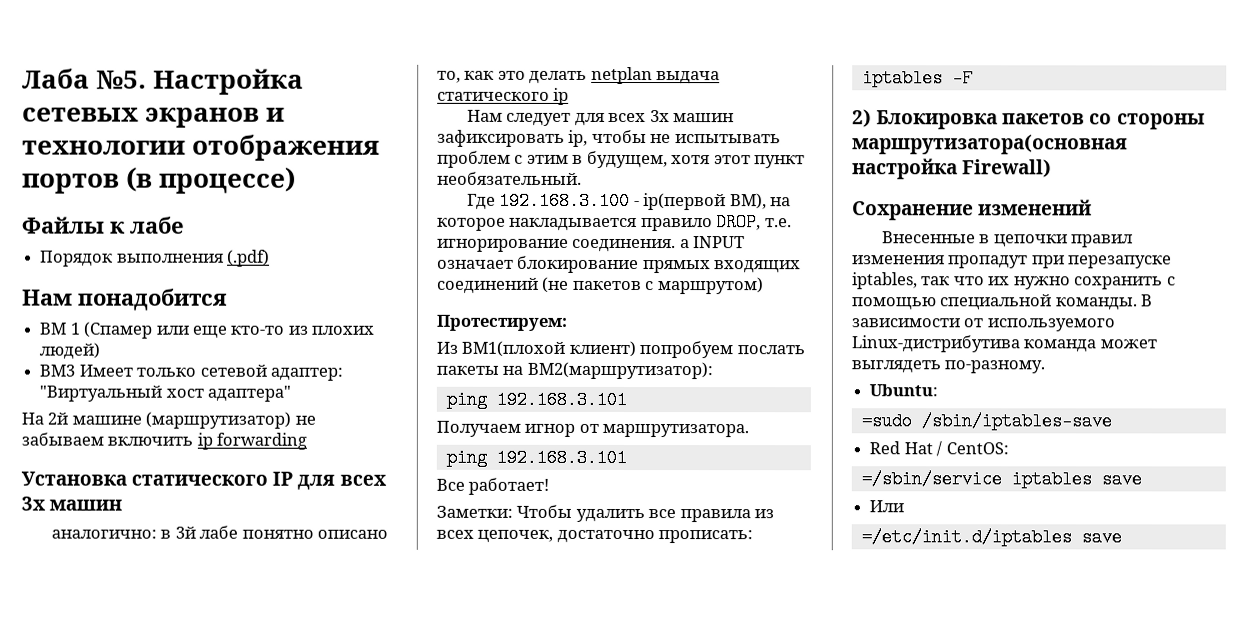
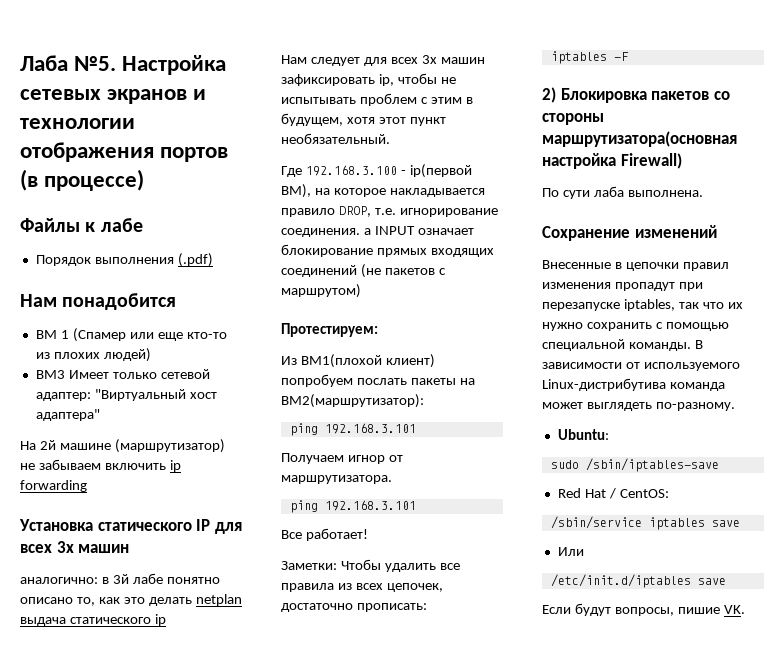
(1053, 168) none -> [542,186,703,199] // По сути лаба выполнена.
[860,412,912,431] =sudo -> [550,460,579,469] sudo
[860,470,1002,489] =/sbin/service -> [550,516,642,529] /sbin/service
[860,528,1122,547] =/etc/init.d/iptables save -> [550,574,726,588] [542,603,745,616] /etc/init.d/iptables save // Если будут вопросы, пишие VK.

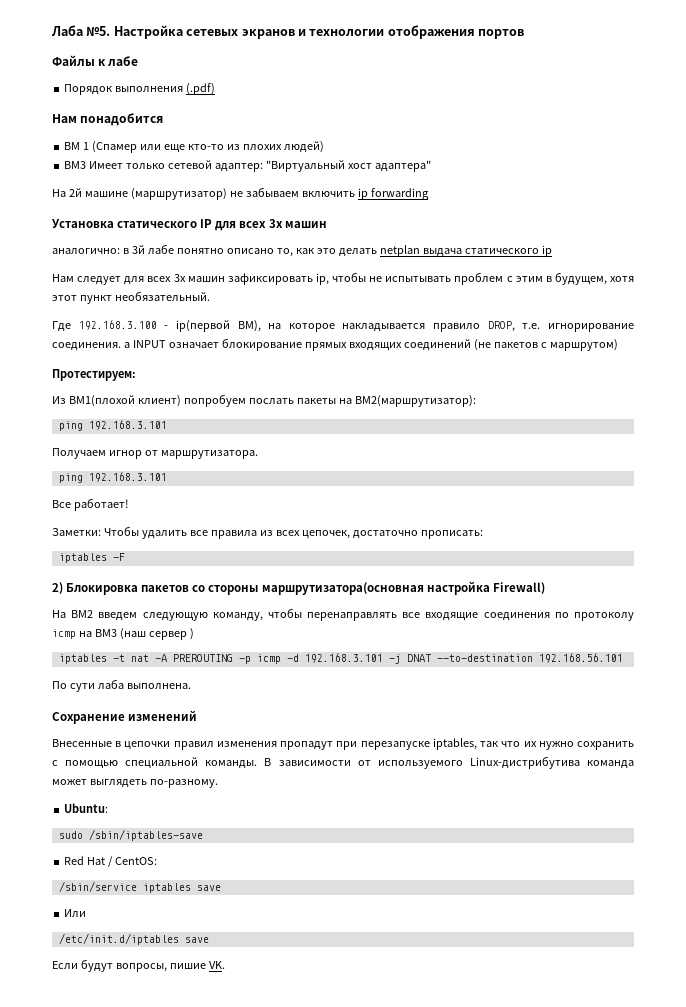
[20,169,145,191] (в процессе) -> (524, 34) none
(682, 161) none -> [52,608,634,621] [52,628,194,640] [58,653,623,664] // На ВМ2 введем следующую команду, чтобы перенаправлять все входящие соединения по протоколу icmp на ВМ3 (наш сервер ) // iptables -t nat -A PREROUTING -p icmp -d 192.168.3.101 -j DNAT --to-destination 192.168.56.101

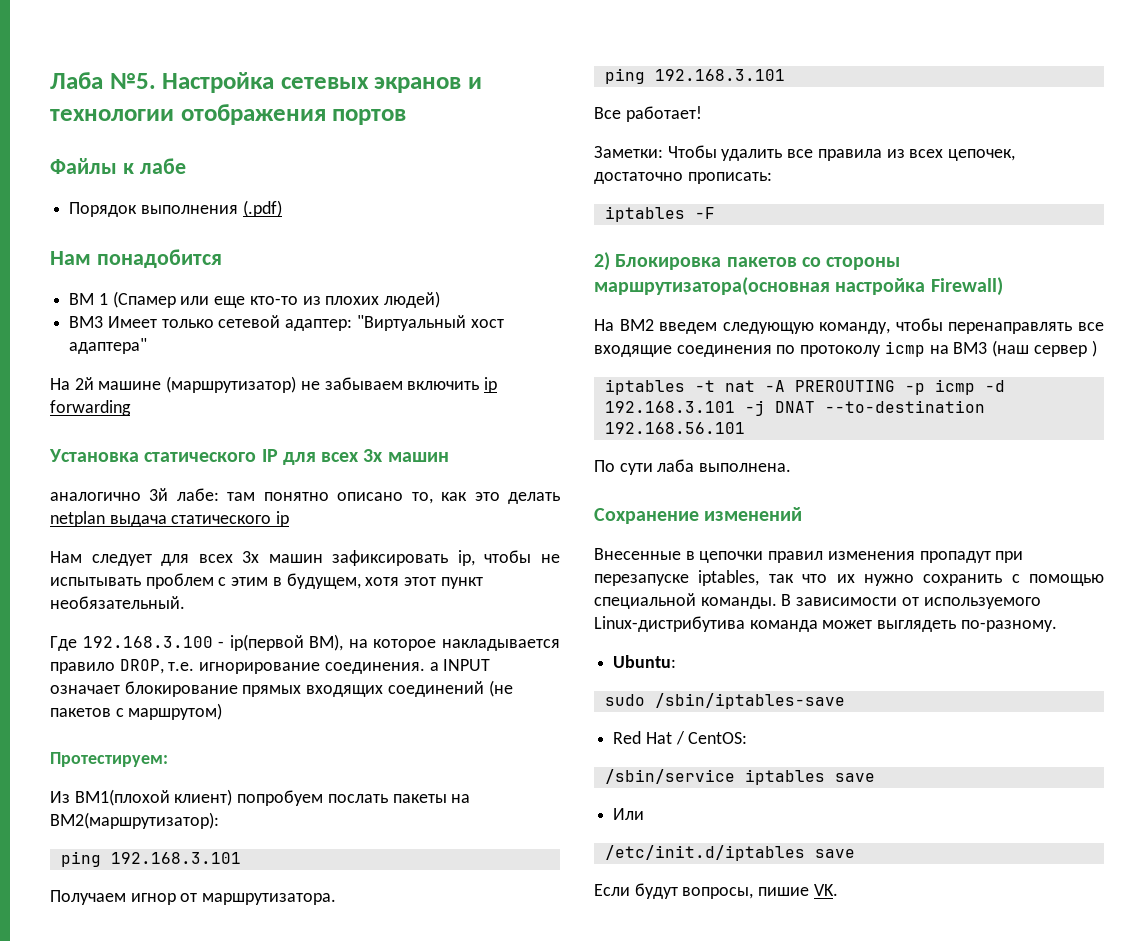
[52,244,174,254] аналогично: в 3й лабе -> [50,488,256,501] аналогично 3й лабе: там

